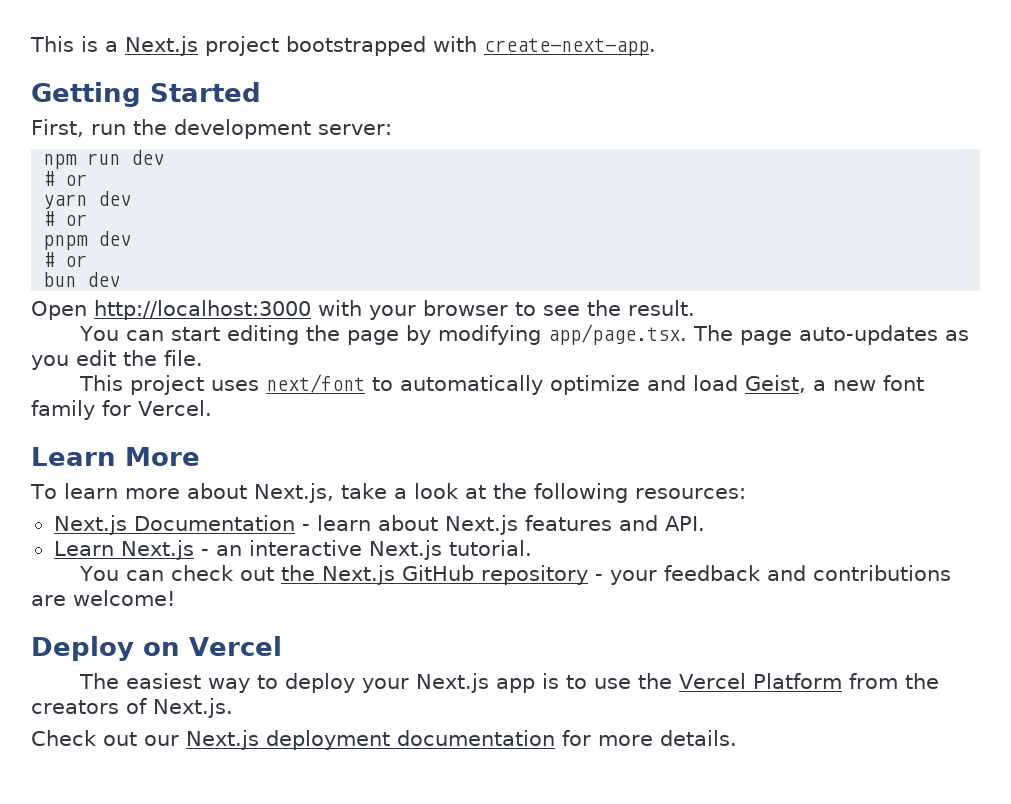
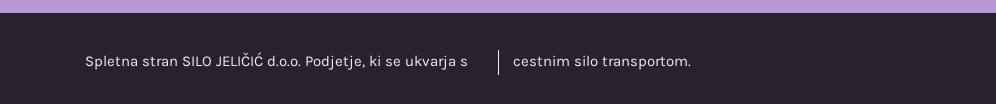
[30,36,656,56] [31,82,261,107] [31,119,392,139] [43,150,165,169] [43,171,88,186] [43,191,132,209] [43,211,88,226] [43,231,132,250] [43,252,88,267] [43,272,121,287] [31,300,695,320] [78,324,969,345] [31,350,203,370] [78,374,924,395] [31,400,212,420] [31,447,200,466] [30,483,746,503] [53,515,705,535] [53,540,532,560] [78,565,951,585] [31,590,175,606] [31,636,282,661] [78,673,939,693] [31,698,233,718] [31,730,737,750] This is a Next.js project bootstrapped with create-next-app. // Getting Started // First, run the development server: // npm run dev // # or // yarn dev // # or // pnpm dev // # or // bun dev // Open http://localhost:3000 with your browser to see the result. // You can start editing the page by modifying app/page.tsx. The page auto-updates as you edit the file. // This project uses next/font to automatically optimize and load Geist, a new font family for Vercel. // Learn More // To learn more about Next.js, take a look at the following resources: // Next.js Documentation - learn about Next.js features and API. // Learn Next.js - an interactive Next.js tutorial. // You can check out the Next.js GitHub repository - your feedback and contributions are welcome! // Deploy on Vercel // The easiest way to deploy your Next.js app is to use the Vercel Platform from the creators of Next.js. // Check out our Next.js deployment documentation for more details. -> [84,52,692,70] Spletna stran SILO JELIČIĆ d.o.o. Podjetje, ki se ukvarja s cestnim silo transportom.

